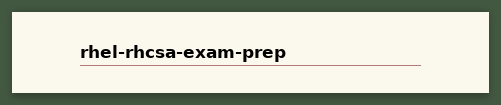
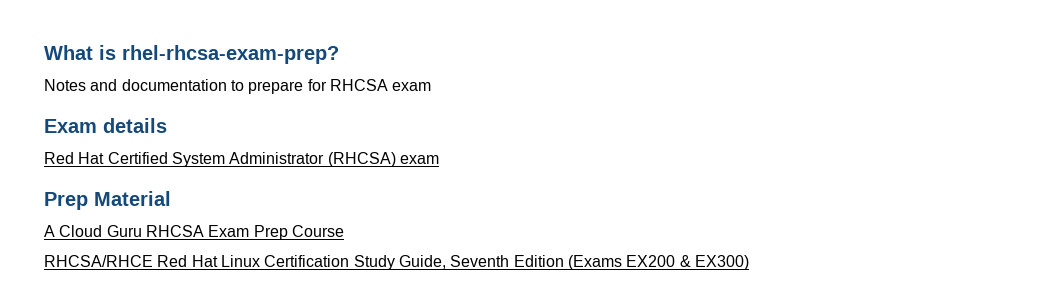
[80,45,286,62] rhel-rhcsa-exam-prep -> [44,45,339,64] [44,79,432,94] [44,118,167,133] [44,152,439,167] [44,191,171,210] [44,225,344,240] [44,255,749,270] What is rhel-rhcsa-exam-prep? // Notes and documentation to prepare for RHCSA exam // Exam details // Red Hat Certified System Administrator (RHCSA) exam // Prep Material // A Cloud Guru RHCSA Exam Prep Course // RHCSA/RHCE Red Hat Linux Certification Study Guide, Seventh Edition (Exams EX200 & EX300)

